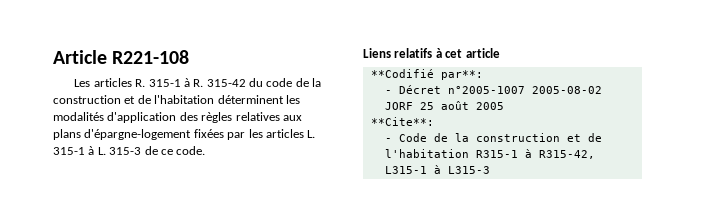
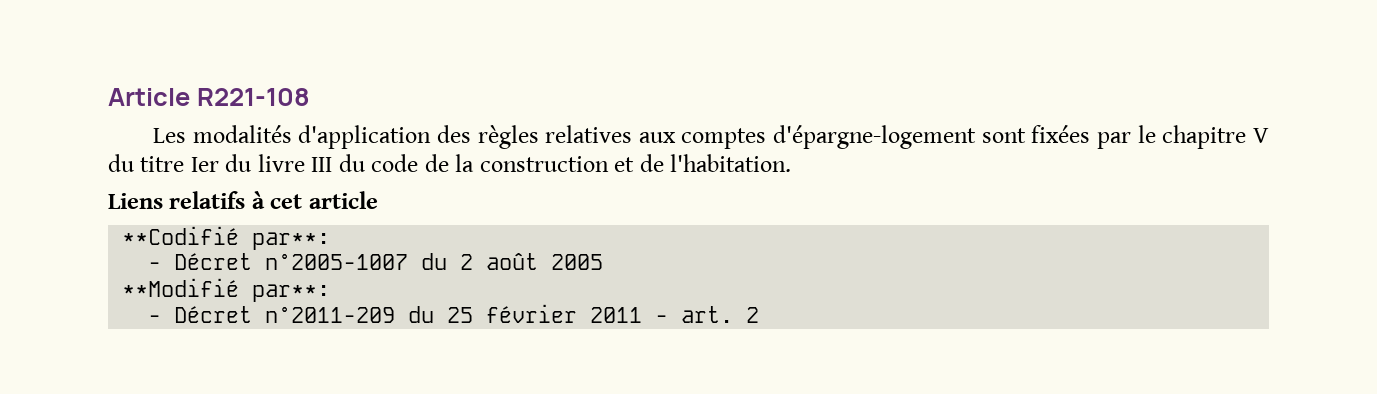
[93,78,246,87] articles R. 315-1 à R. 315-42 -> [192,125,1269,149] [108,154,333,172] modalités d'application des règles relatives aux comptes d'épargne-logement sont fixées par le chapitre V du titre Ier du livre III
[154,95,300,104] [53,112,302,123] [53,129,316,140] [53,146,206,155] l'habitation déterminent les modalités d'application des règles relatives aux plans d'épargne-logement fixées par les articles L. 315-1 à L. 315-3 de ce code. -> [670,154,792,172] l'habitation.
[531,86,602,94] [384,102,434,110] 2005-08-02 JORF 25 -> [421,253,474,270] du 2
[370,117,434,126] [384,133,602,142] [384,149,595,159] [384,165,490,174] **Cite**: // - Code de la construction et de l'habitation R315-1 à R315-42, L315-1 à L315-3 -> [122,278,331,302] [148,304,760,323] **Modifié par**: // - Décret n°2011-209 du 25 février 2011 - art. 2

